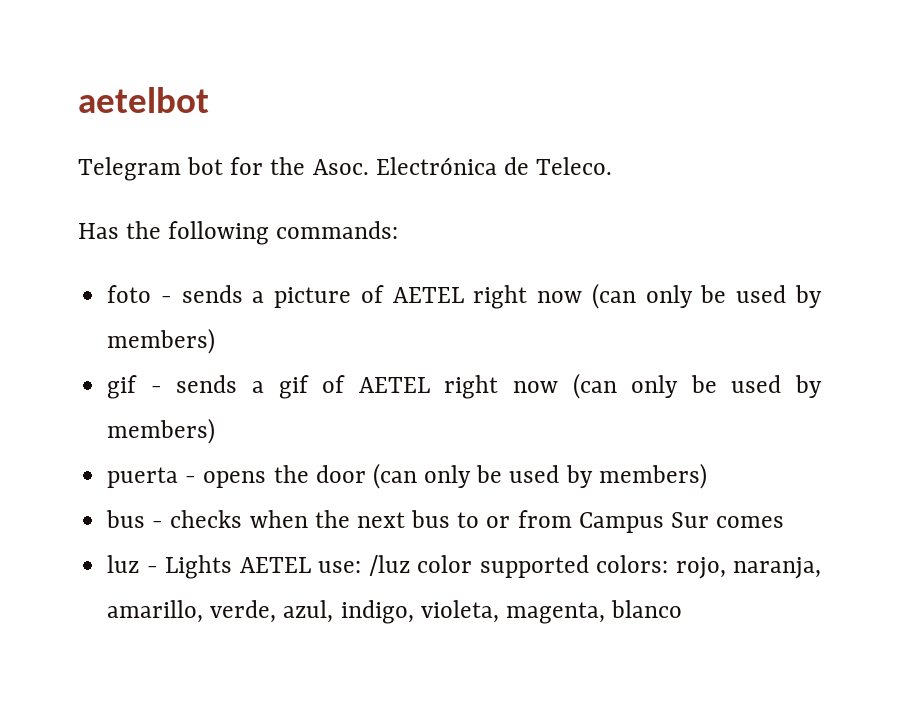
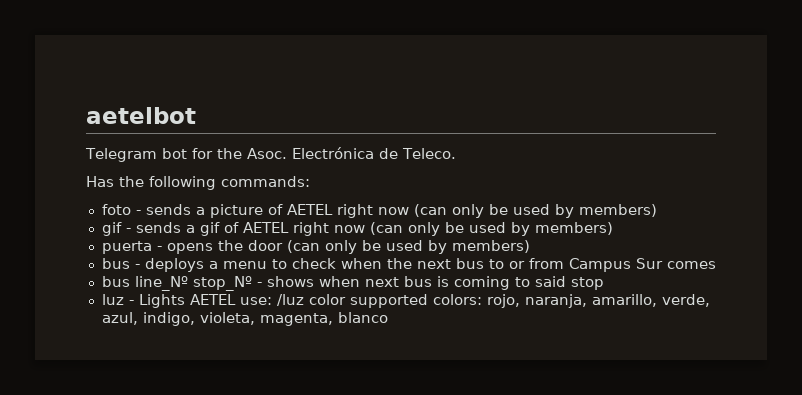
[170,510,243,528] checks -> [144,258,336,272] deploys a menu to check
(785, 522) none -> [101,276,604,291] // bus line_Nº stop_Nº - shows when next bus is coming to said stop

